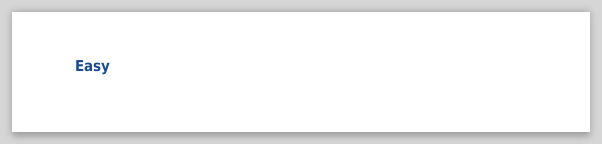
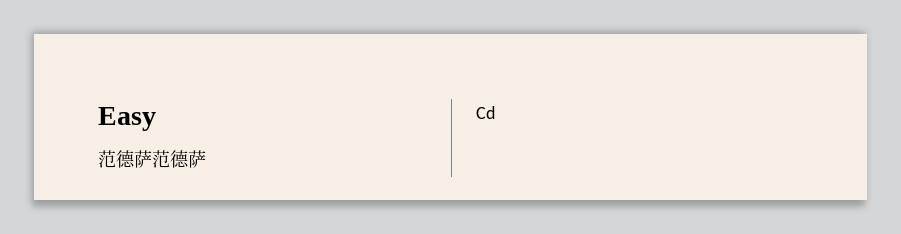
(110, 67) none -> [98,150,206,168] [476,106,495,119] // 范德萨范德萨 // Cd

